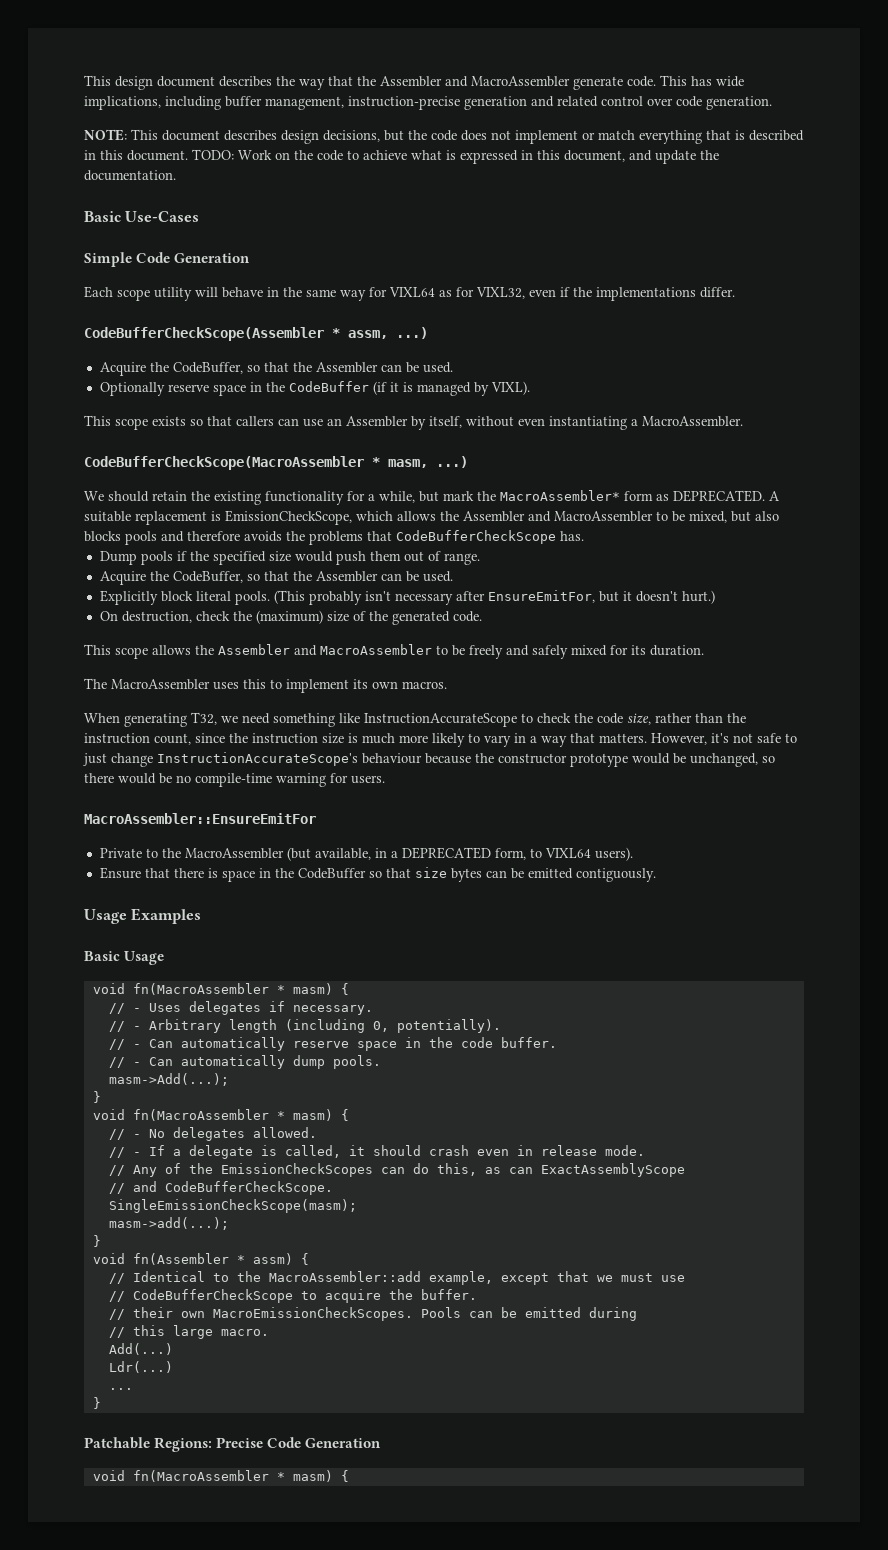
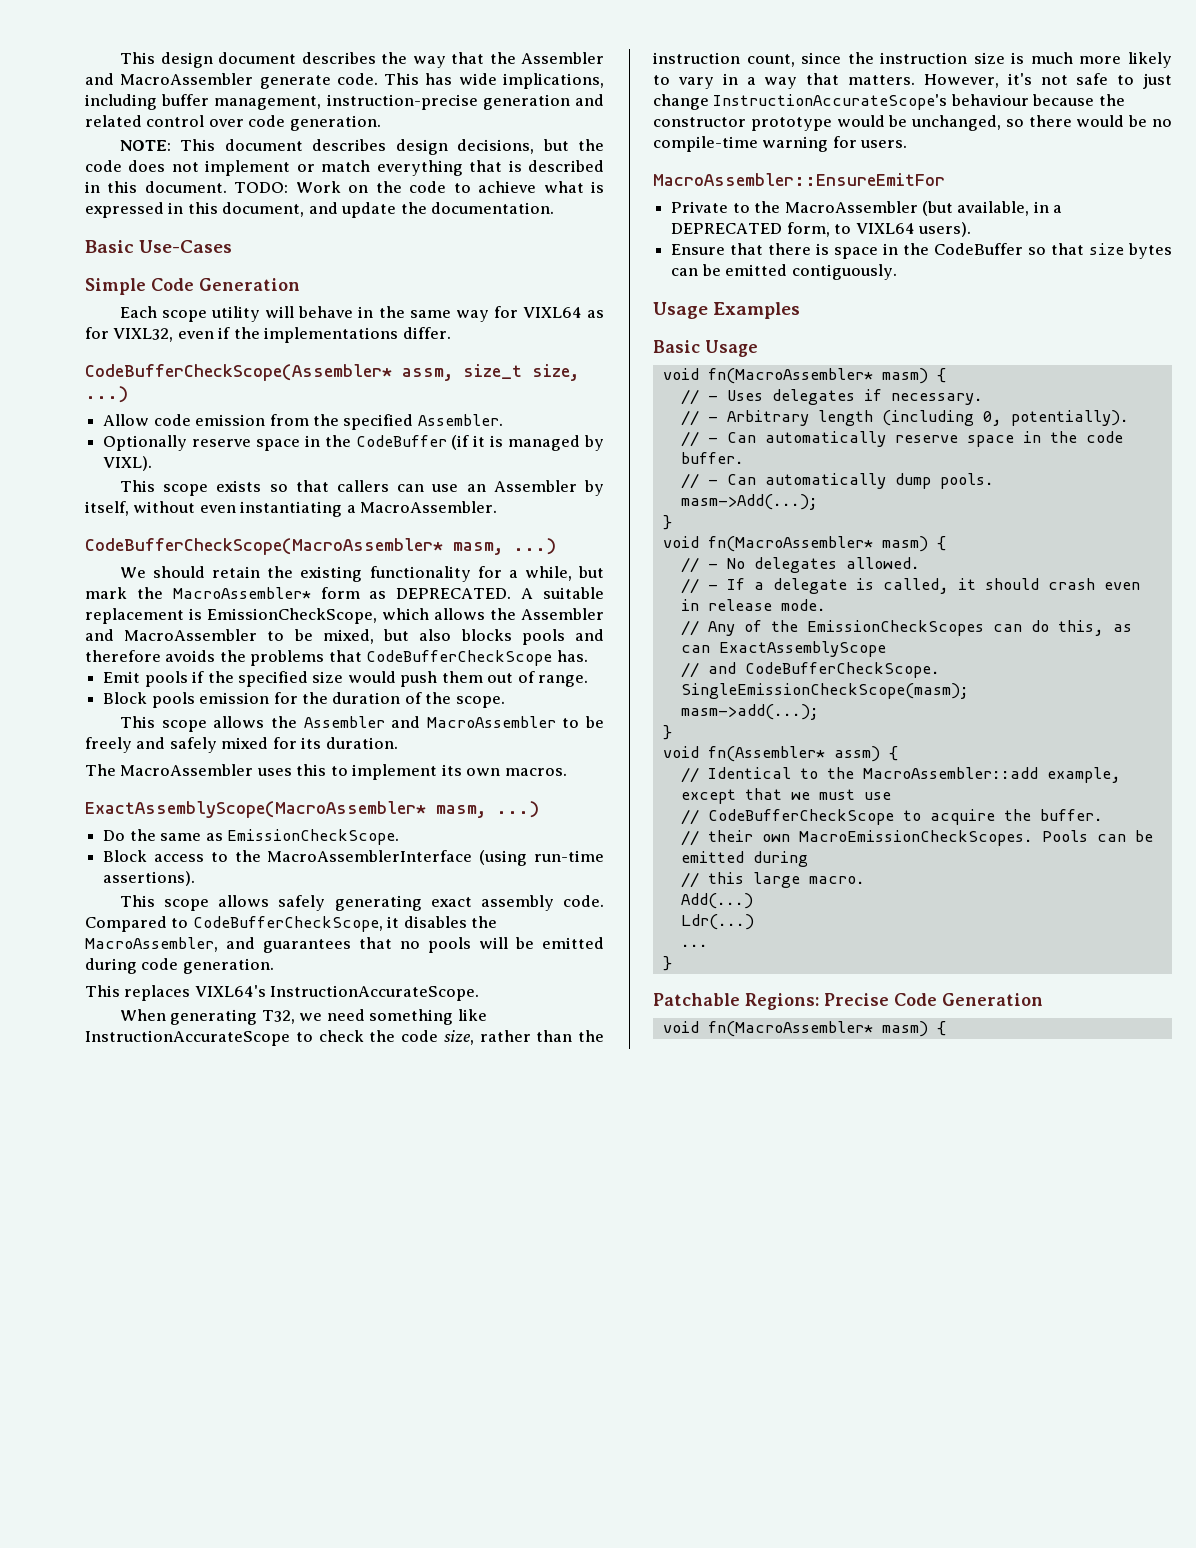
[84,327,428,341] [99,362,453,376] CodeBufferCheckScope(Assembler * assm, ...) // Acquire the CodeBuffer, so that the Assembler can be used. -> [85,364,579,381] [85,386,128,403] [103,414,503,430] CodeBufferCheckScope(Assembler* assm, size_t size, ...) // Allow code emission from the specified Assembler.
[84,456,380,470] CodeBufferCheckScope(MacroAssembler * -> [85,538,443,555] CodeBufferCheckScope(MacroAssembler*
[99,551,137,565] Dump -> [103,671,141,683] Emit
[99,571,453,585] [99,590,715,605] [99,610,482,625] Acquire the CodeBuffer, so that the Assembler can be used. // Explicitly block literal pools. (This probably isn't necessary after EnsureEmitFor, but it doesn't hurt.) // On destruction, check the (maximum) size of the generated code. -> [103,692,505,708] Block pools emission for the duration of the scope.
(447, 685) none -> [85,801,539,818] [103,829,399,845] [103,850,604,866] [103,871,196,886] [120,895,604,911] [85,916,498,932] [85,937,604,953] [85,958,274,974] [85,985,480,1001] // ExactAssemblyScope(MacroAssembler* masm, ...) // Do the same as EmissionCheckScope. // Block access to the MacroAssemblerInterface (using run-time assertions). // This scope allows safely generating exact assembly code. Compared to CodeBufferCheckScope, it disables the MacroAssembler, and guarantees that no pools will be emitted during code generation. // This replaces VIXL64's InstructionAccurateScope.
[132,983,285,995] fn(MacroAssembler * -> [707,368,873,384] fn(MacroAssembler*
[132,1109,285,1121] fn(MacroAssembler * -> [707,536,873,552] fn(MacroAssembler*
[132,1253,245,1265] fn(Assembler * -> [707,746,825,762] fn(Assembler*
[132,1470,285,1482] fn(MacroAssembler * -> [707,1021,873,1037] fn(MacroAssembler*

